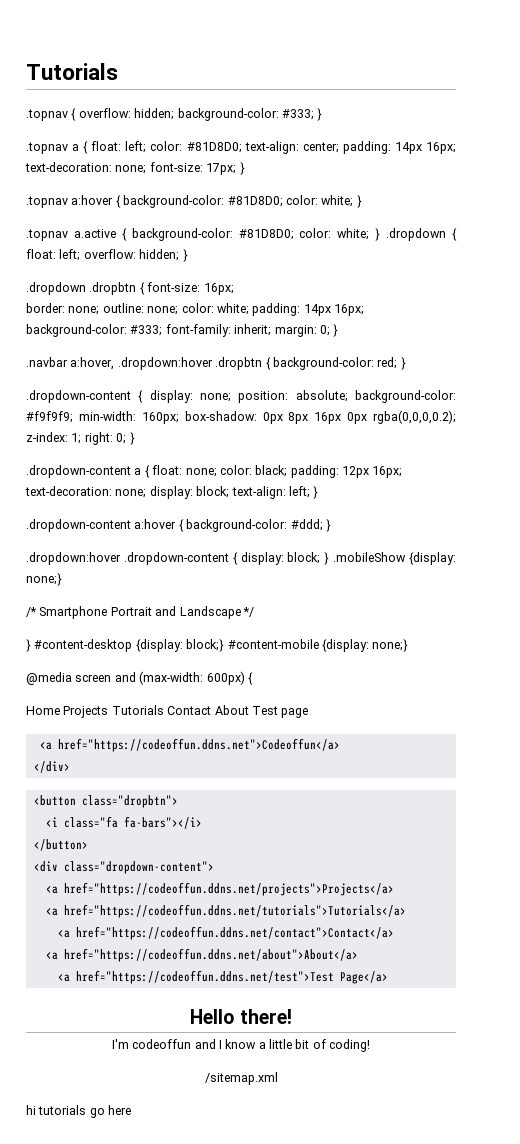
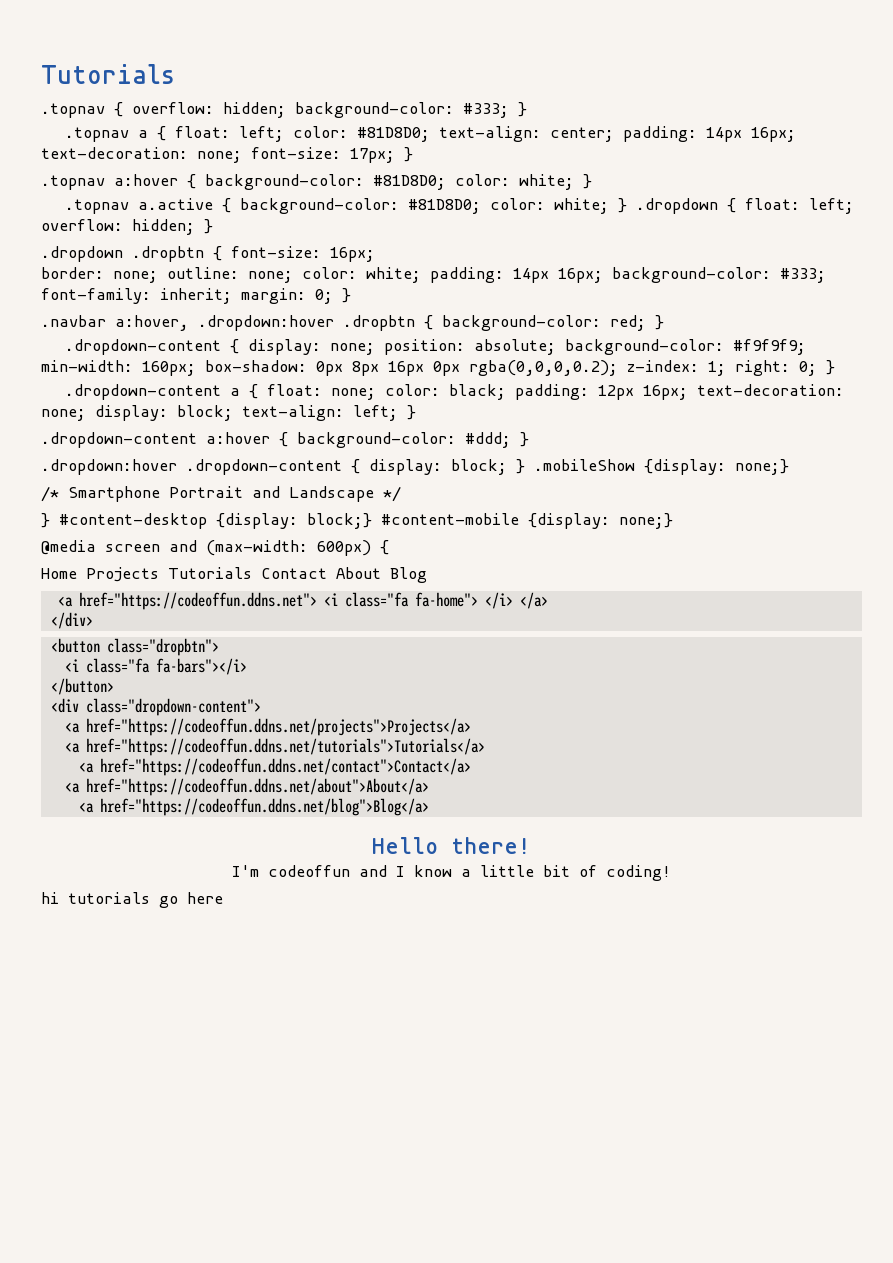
[251,706,309,718] [39,738,340,752] Test page // <a href="https://codeoffun.ddns.net">Codeoffun</a> -> [390,567,427,583] [57,592,548,610] Blog // <a href="https://codeoffun.ddns.net"> <i class="fa fa-home"> </i> </a>
[75,970,388,984] href="https://codeoffun.ddns.net/test">Test Page</a> -> [99,798,429,816] href="https://codeoffun.ddns.net/blog">Blog</a>
[204,1072,278,1085] // /sitemap.xml -> (671, 873) none

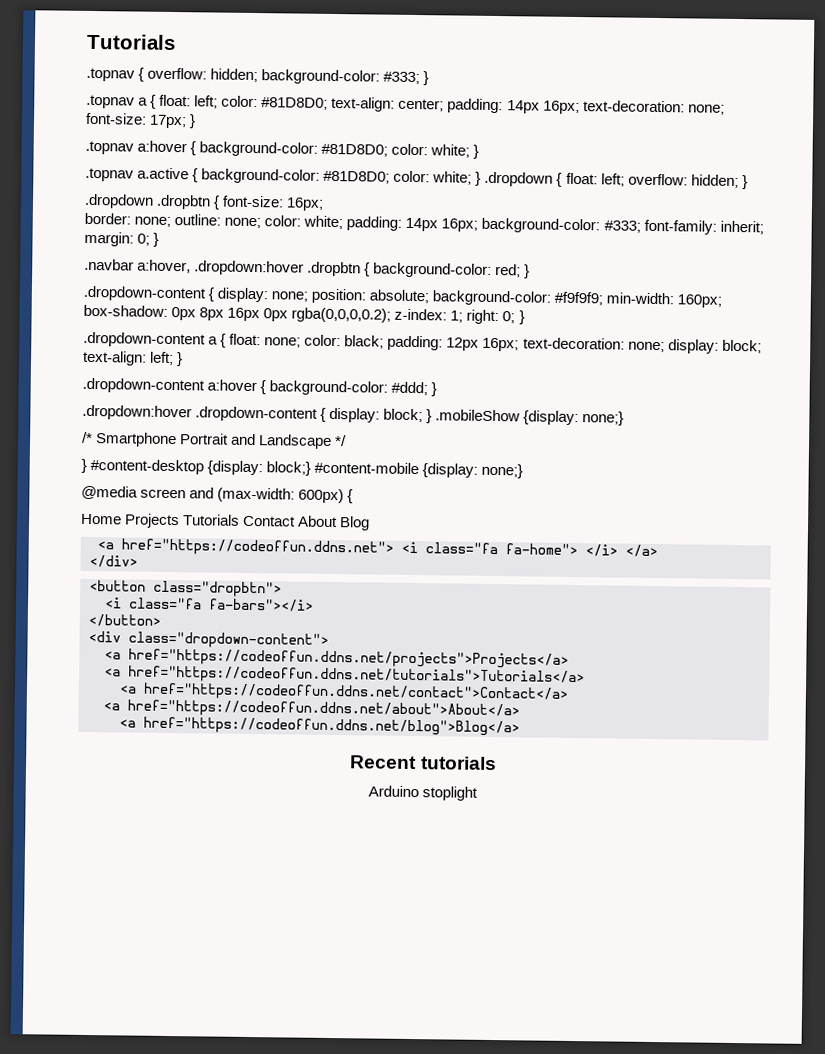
[372,837,531,854] [232,865,671,881] [41,892,223,908] Hello there! // I'm codeoffun and I know a little bit of coding! // hi tutorials go here -> [350,755,497,771] [367,785,479,801] Recent tutorials // Arduino stoplight

